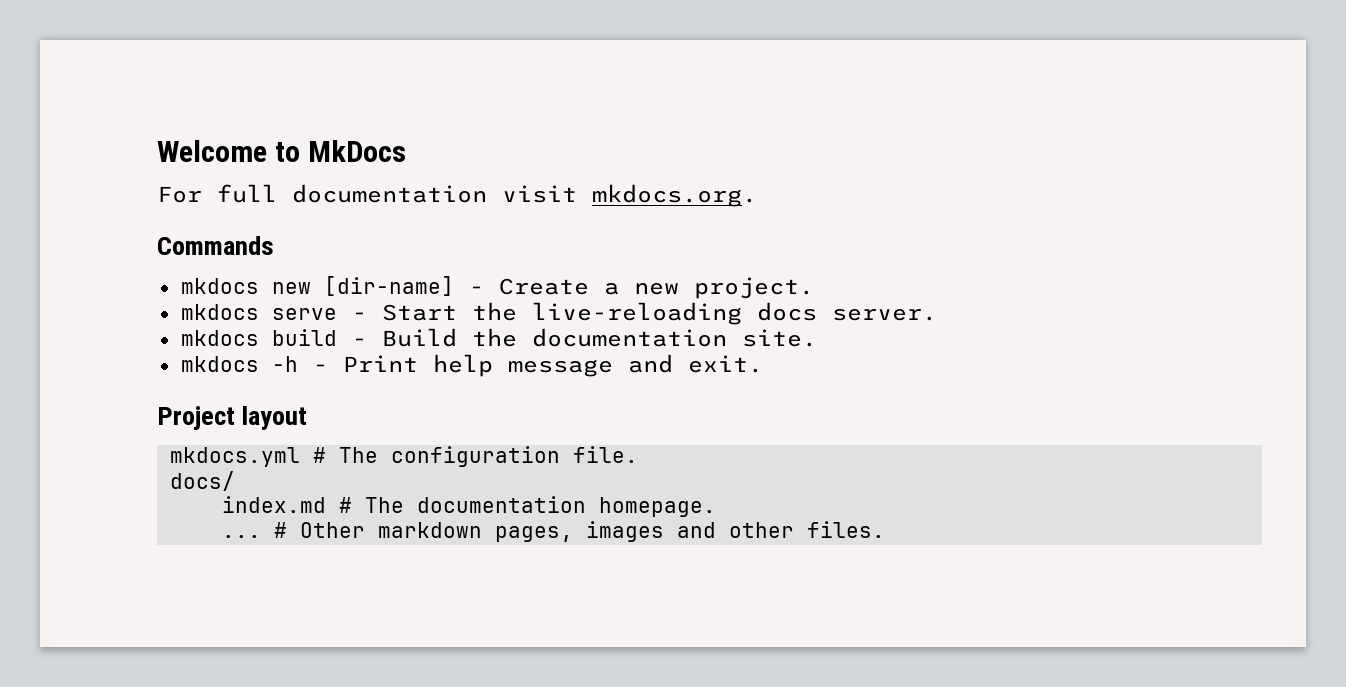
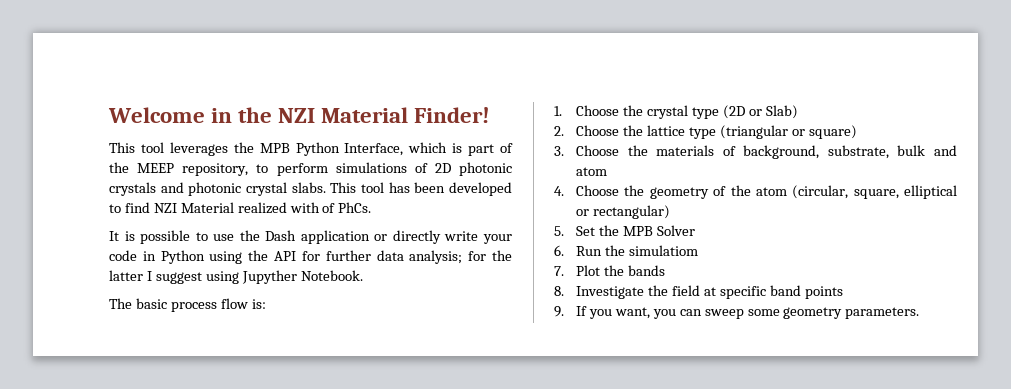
[275,140,407,162] [157,184,757,207] [157,236,274,255] [180,276,814,299] [180,302,937,325] [180,328,817,347] [180,354,763,377] [157,406,308,430] [169,446,638,467] [169,471,235,491] [221,496,716,517] [221,521,885,542] to MkDocs // For full documentation visit mkdocs.org. // Commands // mkdocs new [dir-name] - Create a new project. // mkdocs serve - Start the live-reloading docs server. // mkdocs build - Build the documentation site. // mkdocs -h - Print help message and exit. // Project layout // mkdocs.yml # The configuration file. // docs/ // index.md # The documentation homepage. // ... # Other markdown pages, images and other files. -> [211,107,491,123] [109,142,513,156] [109,162,512,176] [109,182,512,196] [109,202,372,214] [109,230,512,244] [109,250,512,264] [109,270,363,284] [109,298,266,312] [554,105,798,119] [554,125,857,139] [554,145,957,159] [576,167,608,176] [554,185,958,199] [576,205,670,219] [554,225,695,236] [554,245,698,256] [554,265,665,276] [554,285,843,299] [554,306,920,319] in the NZI Material Finder! // This tool leverages the MPB Python Interface, which is part of the MEEP repository, to perform simulations of 2D photonic crystals and photonic crystal slabs. This tool has been developed to find NZI Material realized with of PhCs. // It is possible to use the Dash application or directly write your code in Python using the API for further data analysis; for the latter I suggest using Jupyther Notebook. // The basic process flow is: // 1. Choose the crystal type (2D or Slab) // 2. Choose the lattice type (triangular or square) // 3. Choose the materials of background, substrate, bulk and atom // 4. Choose the geometry of the atom (circular, square, elliptical or rectangular) // 5. Set the MPB Solver // 6. Run the simulatiom // 7. Plot the bands // 8. Investigate the field at specific band points // 9. If you want, you can sweep some geometry parameters.

